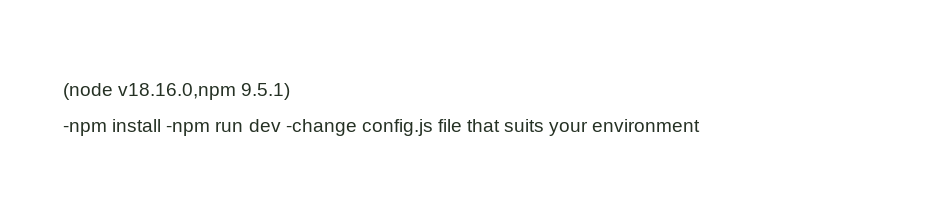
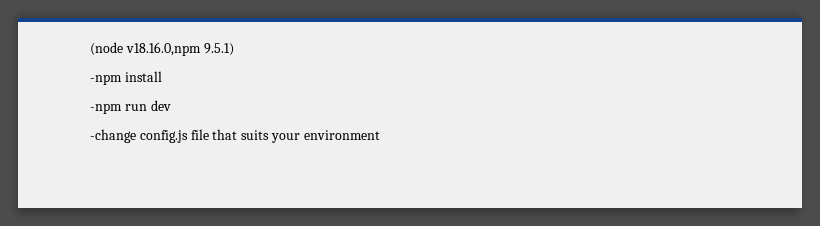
(162, 125) none -> (162, 76) //
(281, 125) none -> (171, 105) //

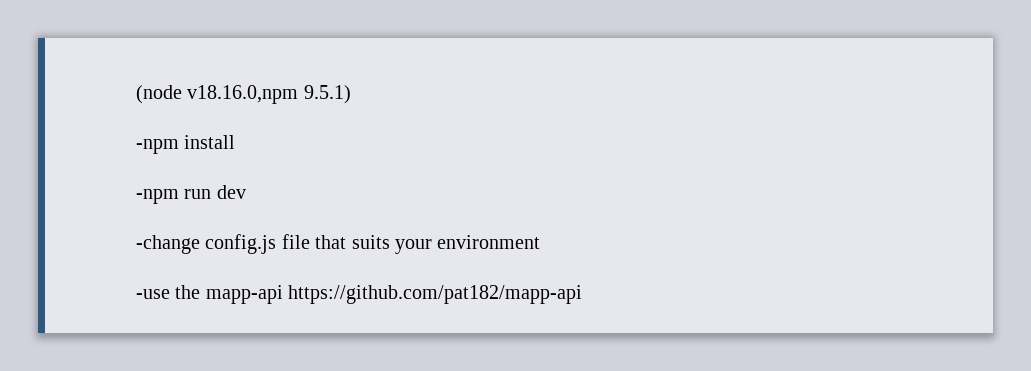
(380, 135) none -> [136,285,583,304] // -use the mapp-api https://github.com/pat182/mapp-api

